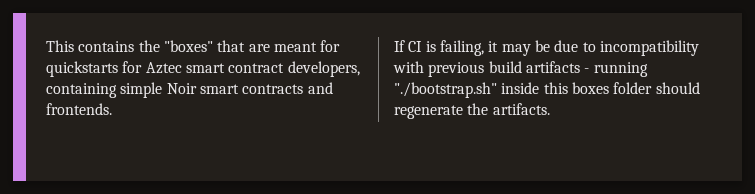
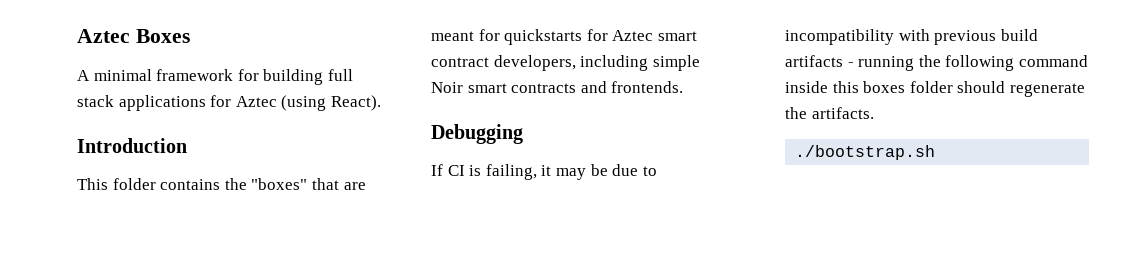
[46,40,74,52] This -> [77,29,190,43] [77,69,353,85] [77,95,381,111] [77,138,187,153] [77,178,156,190] Aztec Boxes // A minimal framework for building full stack applications for Aztec (using React). // Introduction // This folder
[46,83,117,98] containing -> [580,55,649,71] including
(112, 109) none -> [431,124,523,144] // Debugging
[394,82,497,98] "./bootstrap.sh" -> [918,55,1088,71] the following command
(550, 109) none -> [795,145,936,160] // ./bootstrap.sh

